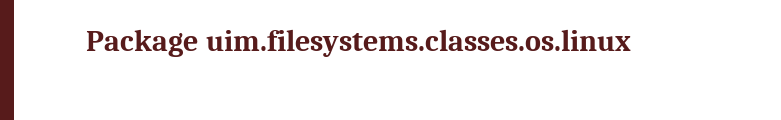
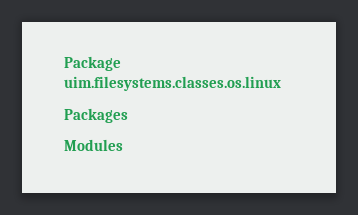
(632, 43) none -> [64,108,128,123] [64,139,123,151] // Packages // Modules

